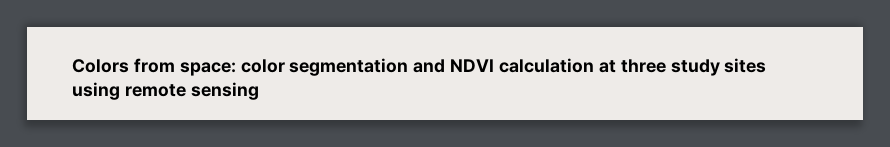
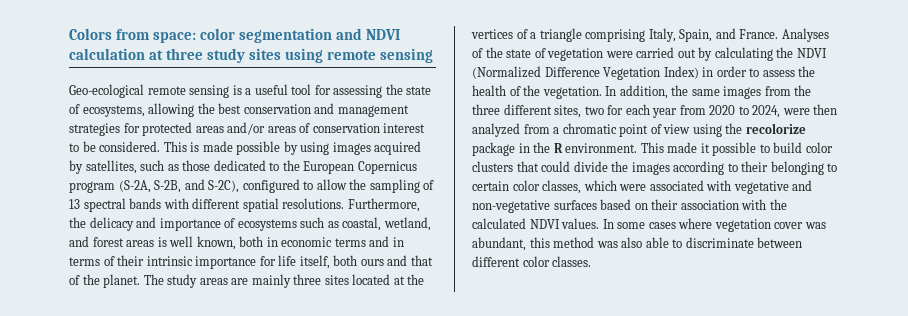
(259, 91) none -> [69,84,432,98] [69,103,409,117] [69,122,426,136] [69,141,422,155] [69,160,417,174] [69,179,435,193] [69,198,420,212] [69,217,431,231] [69,236,404,250] [69,255,433,269] [69,274,425,288] [471,28,829,42] [472,47,827,61] [472,66,816,80] [472,85,812,99] [472,104,838,118] [472,123,806,137] [472,142,833,156] [472,161,838,175] [472,180,813,194] [472,199,787,213] [472,218,826,232] [472,237,803,251] [472,256,592,267] // Geo-ecological remote sensing is a useful tool for assessing the state of ecosystems, allowing the best conservation and management strategies for protected areas and/or areas of conservation interest to be considered. This is made possible by using images acquired by satellites, such as those dedicated to the European Copernicus program (S-2A, S-2B, and S-2C), configured to allow the sampling of 13 spectral bands with different spatial resolutions. Furthermore, the delicacy and importance of ecosystems such as coastal, wetland, and forest areas is well known, both in economic terms and in terms of their intrinsic importance for life itself, both ours and that of the planet. The study areas are mainly three sites located at the vertices of a triangle comprising Italy, Spain, and France. Analyses of the state of vegetation were carried out by calculating the NDVI (Normalized Difference Vegetation Index) in order to assess the health of the vegetation. In addition, the same images from the three different sites, two for each year from 2020 to 2024, were then analyzed from a chromatic point of view using the recolorize package in the R environment. This made it possible to build color clusters that could divide the images according to their belonging to certain color classes, which were associated with vegetative and non-vegetative surfaces based on their association with the calculated NDVI values. In some cases where vegetation cover was abundant, this method was also able to discriminate between different color classes.

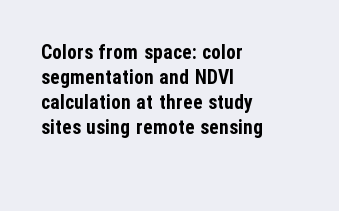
[69,84,432,98] [69,103,409,117] [69,122,426,136] [69,141,422,155] [69,160,417,174] [69,179,435,193] [69,198,420,212] [69,217,431,231] [69,236,404,250] [69,255,433,269] [69,274,425,288] [471,28,829,42] [472,47,827,61] [472,66,816,80] [472,85,812,99] [472,104,838,118] [472,123,806,137] [472,142,833,156] [472,161,838,175] [472,180,813,194] [472,199,787,213] [472,218,826,232] [472,237,803,251] [472,256,592,267] // Geo-ecological remote sensing is a useful tool for assessing the state of ecosystems, allowing the best conservation and management strategies for protected areas and/or areas of conservation interest to be considered. This is made possible by using images acquired by satellites, such as those dedicated to the European Copernicus program (S-2A, S-2B, and S-2C), configured to allow the sampling of 13 spectral bands with different spatial resolutions. Furthermore, the delicacy and importance of ecosystems such as coastal, wetland, and forest areas is well known, both in economic terms and in terms of their intrinsic importance for life itself, both ours and that of the planet. The study areas are mainly three sites located at the vertices of a triangle comprising Italy, Spain, and France. Analyses of the state of vegetation were carried out by calculating the NDVI (Normalized Difference Vegetation Index) in order to assess the health of the vegetation. In addition, the same images from the three different sites, two for each year from 2020 to 2024, were then analyzed from a chromatic point of view using the recolorize package in the R environment. This made it possible to build color clusters that could divide the images according to their belonging to certain color classes, which were associated with vegetative and non-vegetative surfaces based on their association with the calculated NDVI values. In some cases where vegetation cover was abundant, this method was also able to discriminate between different color classes. -> (263, 128) none

